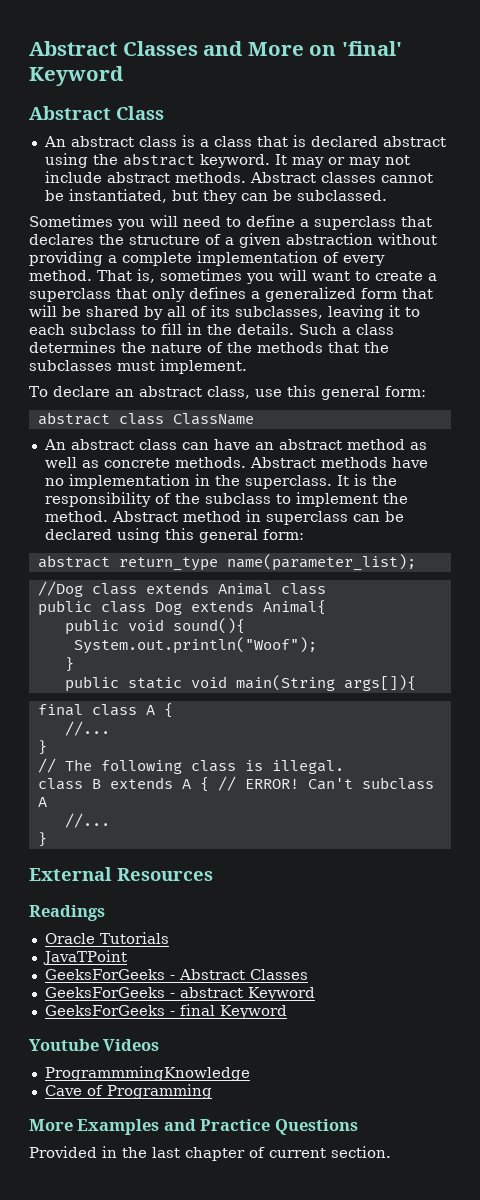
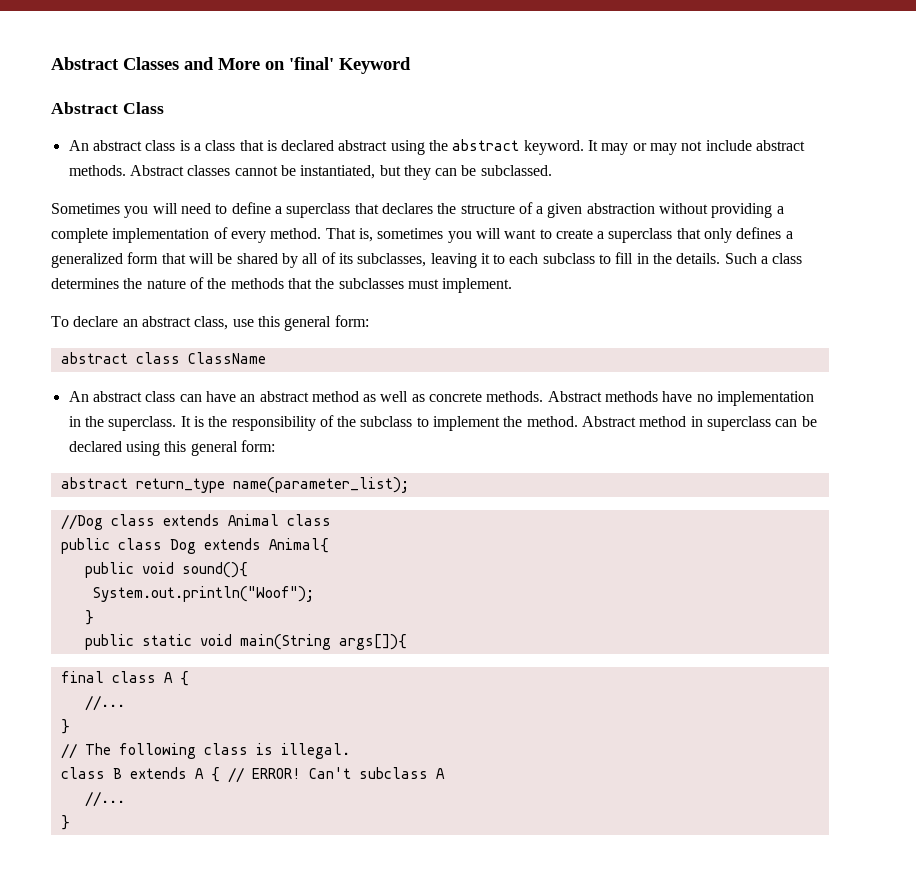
[29,867,213,881] [29,905,105,921] [44,932,169,944] [42,950,127,965] [44,969,308,980] [44,987,315,1001] [44,1004,287,1019] [29,1039,160,1051] [44,1066,250,1081] [44,1084,212,1099] [29,1119,358,1135] [29,1146,391,1161] // External Resources // Readings // Oracle Tutorials // JavaTPoint // GeeksForGeeks - Abstract Classes // GeeksForGeeks - abstract Keyword // GeeksForGeeks - final Keyword // Youtube Videos // ProgrammmingKnowledge // Cave of Programming // More Examples and Practice Questions // Provided in the last chapter of current section. -> (70, 822) none

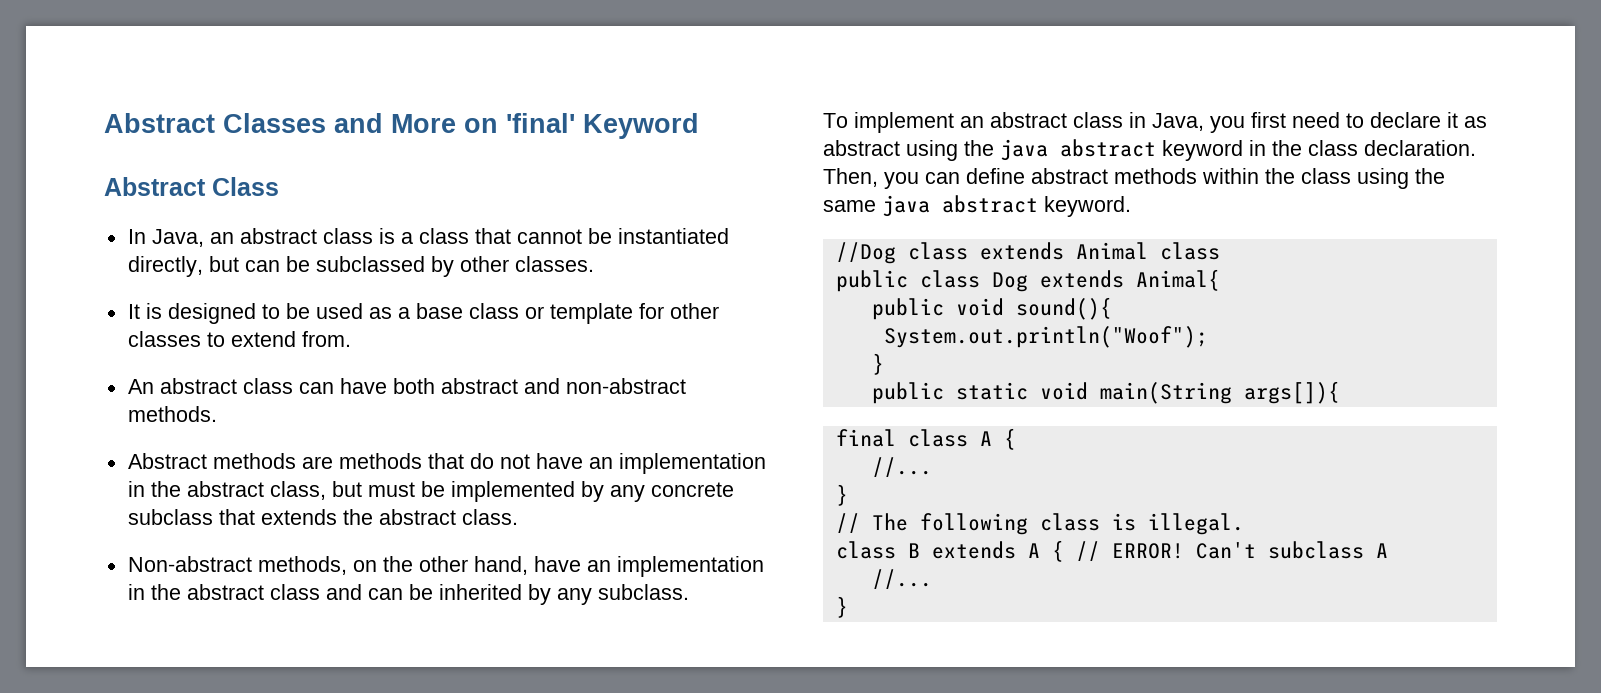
[68,140,89,151] An -> [127,229,234,247] In Java, an
[266,139,806,155] [68,165,552,180] [51,202,784,218] [51,227,793,243] [51,252,803,268] [51,277,513,293] [51,315,369,331] [60,352,266,364] is declared abstract using the abstract keyword. It may or may not include abstract methods. Abstract classes cannot be instantiated, but they can be subclassed. // Sometimes you will need to define a superclass that declares the structure of a given abstraction without providing a complete implementation of every method. That is, sometimes you will want to create a superclass that only defines a generalized form that will be shared by all of its subclasses, leaving it to each subclass to fill in the details. Such a class determines the nature of the methods that the subclasses must implement. // To declare an abstract class, use this general form: // abstract class ClassName -> [516,228,729,244] [127,256,594,277] [127,303,719,324] [127,331,351,347] cannot be instantiated directly, but can be subclassed by other classes. // It is designed to be used as a base class or template for other classes to extend from.
[240,391,544,402] an abstract method as well as concrete methods. -> [392,378,686,394] [127,406,217,422] both abstract and non-abstract methods. //
[662,391,815,406] [68,415,817,431] [68,440,275,456] [60,477,409,493] have no implementation in the superclass. It is the responsibility of the subclass to implement the method. Abstract method in superclass can be declared using this general form: // abstract return_type name(parameter_list); -> [301,453,766,474] [127,481,734,502] [127,509,518,525] [127,556,764,577] [127,584,689,605] [823,112,1487,133] [823,139,1476,161] [823,168,1445,189] [823,195,1131,217] are methods that do not have an implementation in the abstract class, but must be implemented by any concrete subclass that extends the abstract class. // Non-abstract methods, on the other hand, have an implementation in the abstract class and can be inherited by any subclass. // To implement an abstract class in Java, you first need to declare it as abstract using the java abstract keyword in the class declaration. Then, you can define abstract methods within the class using the same java abstract keyword.

